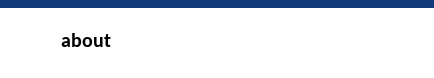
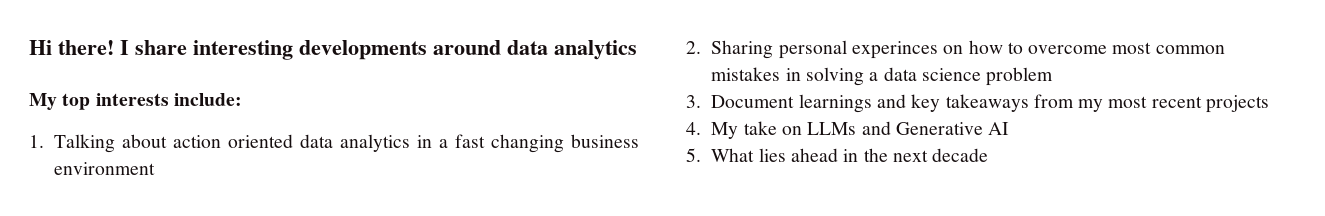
[61,33,111,47] about -> [29,40,637,60] [29,93,242,110] [29,134,639,153] [54,162,156,175] [686,40,1225,59] [711,67,1054,86] [686,94,1269,113] [686,121,1010,139] [686,148,989,162] Hi there! I share interesting developments around data analytics // My top interests include: // 1. Talking about action oriented data analytics in a fast changing business environment // 2. Sharing personal experinces on how to overcome most common mistakes in solving a data science problem // 3. Document learnings and key takeaways from my most recent projects // 4. My take on LLMs and Generative AI // 5. What lies ahead in the next decade

